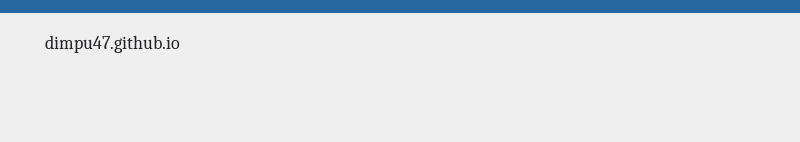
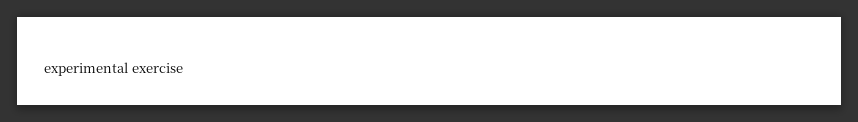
[45,35,180,53] dimpu47.github.io -> [44,62,183,76] experimental exercise

